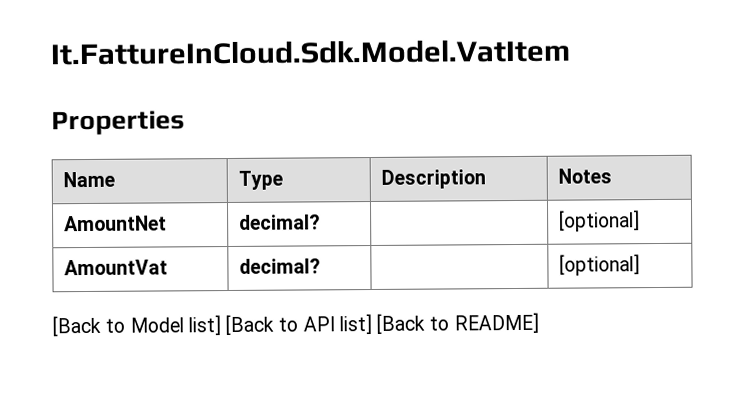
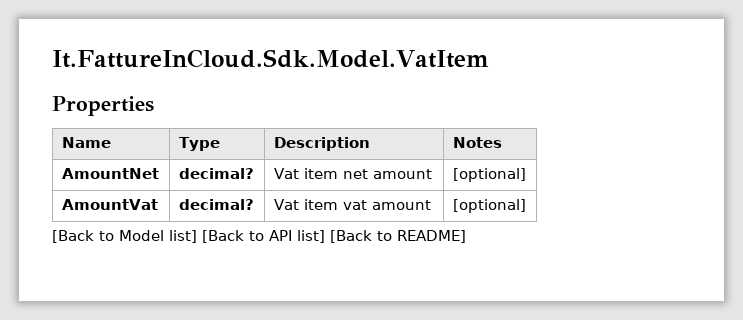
(320, 222) none -> [273,168,432,179] Vat item net amount
(320, 266) none -> [273,199,431,210] Vat item vat amount

